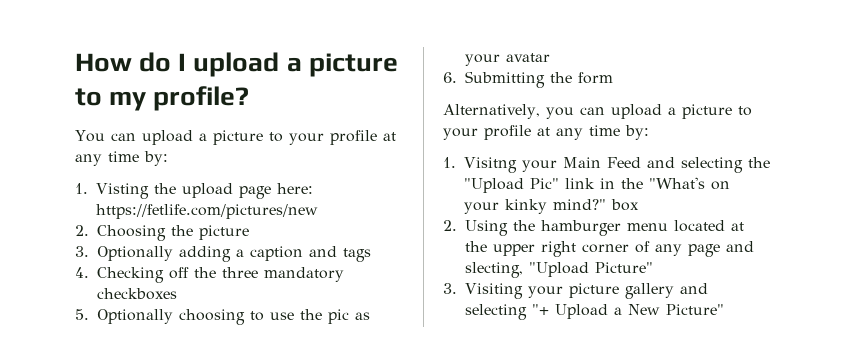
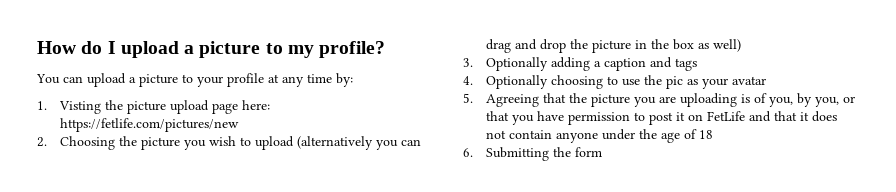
(176, 188) none -> [126,101,166,114] picture
(249, 232) none -> [183,136,421,150] [485,39,741,53] you wish to upload (alternatively you can drag and drop the picture in the box as well)
[97,267,344,283] [97,288,177,300] [75,309,89,320] Checking off the three mandatory checkboxes // 5. -> (473, 80) none
[443,71,613,88] [443,104,752,119] [443,125,649,140] [443,157,770,173] [464,177,730,193] [464,199,639,214] [443,220,744,236] [465,241,754,257] [465,262,653,278] [443,283,708,299] [465,304,724,320] 6. Submitting the form // Alternatively, you can upload a picture to your profile at any time by: // 1. Visitng your Main Feed and selecting the "Upload Pic" link in the "What's on your kinky mind?" box // 2. Using the hamburger menu located at the upper right corner of any page and slecting, "Upload Picture" // 3. Visiting your picture gallery and selecting "+ Upload a New Picture" -> [463,93,855,107] [485,111,837,125] [485,129,713,143] [463,147,602,161] 5. Agreeing that the picture you are uploading is of you, by you, or that you have permission to post it on FetLife and that it does not contain anyone under the age of 18 // 6. Submitting the form

